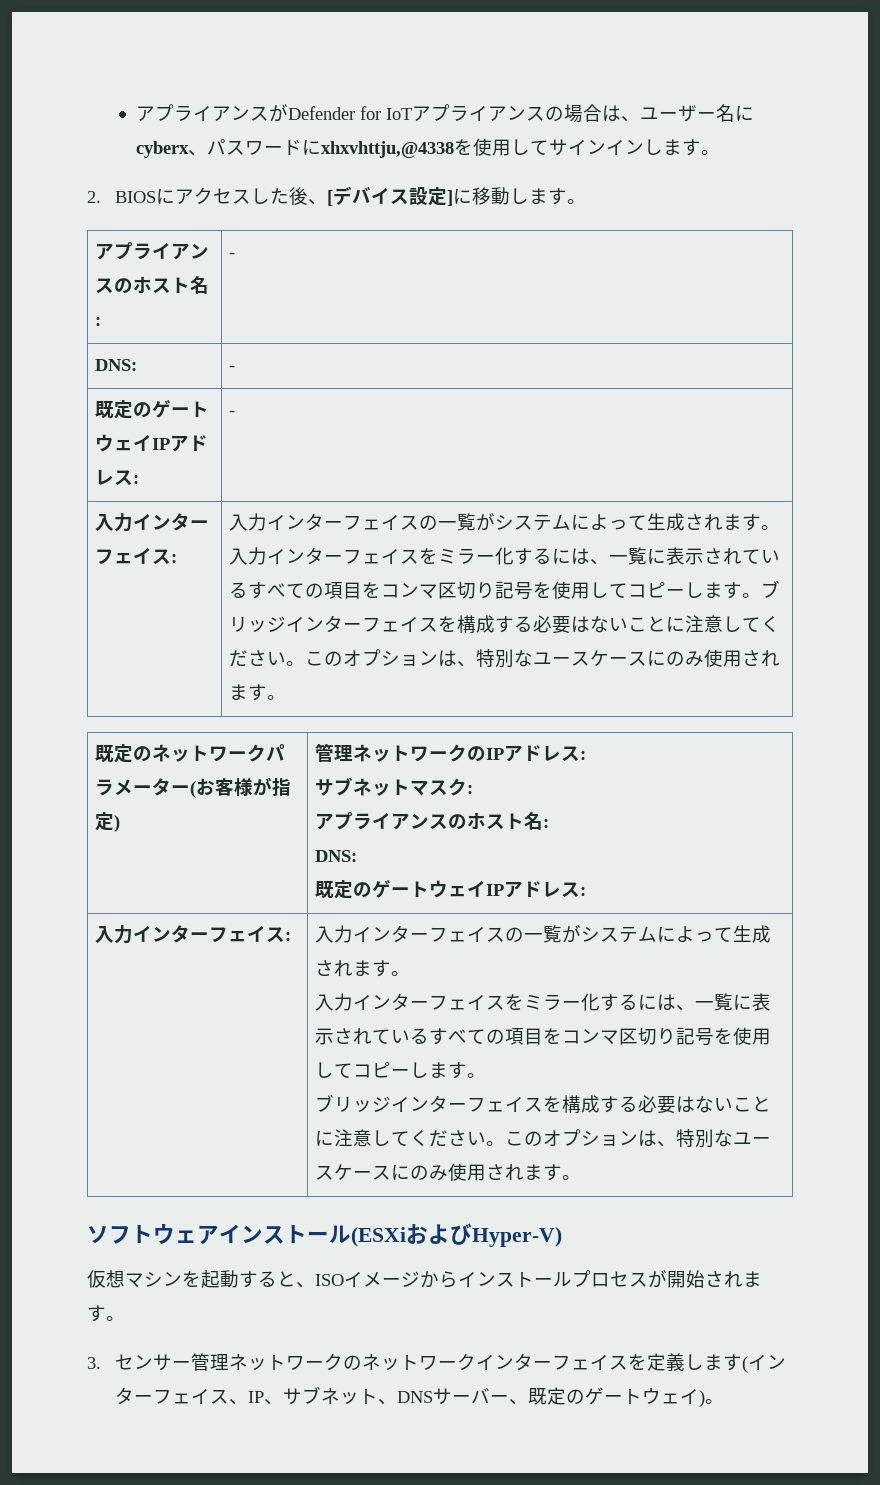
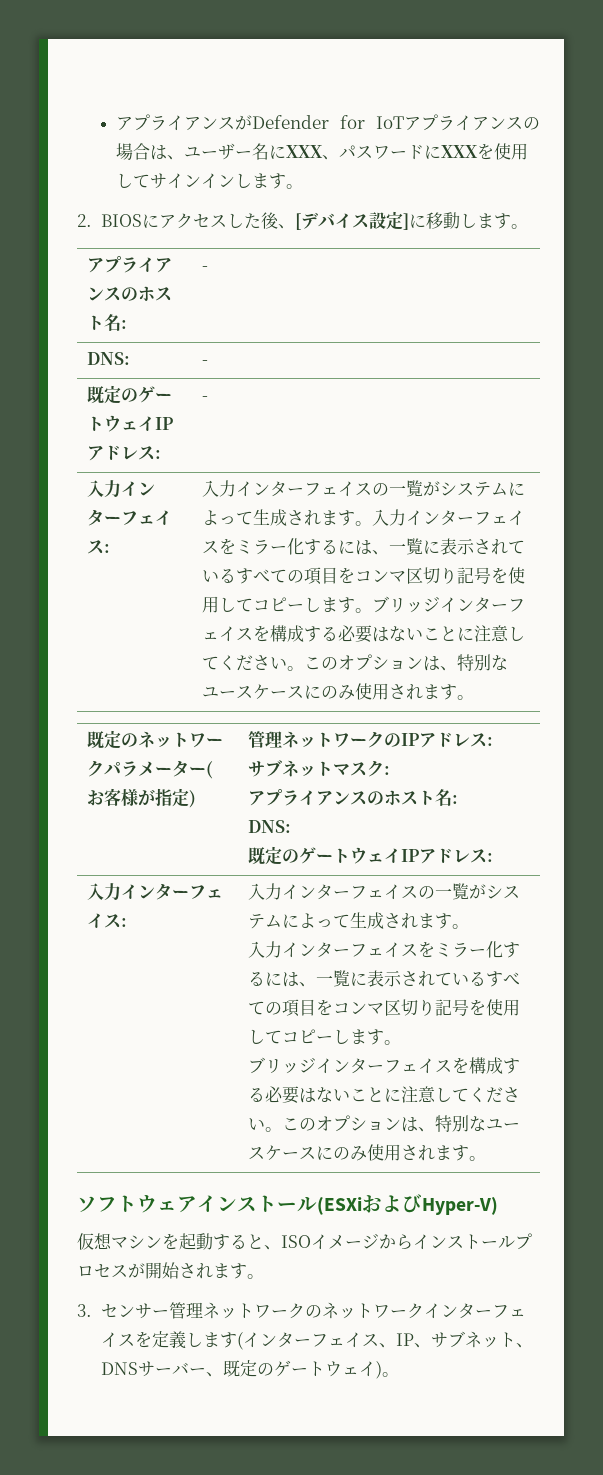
[135,141,189,158] cyberx -> [286,145,324,158] XXX
[320,141,454,158] xhxvhttju,@4338 -> [441,145,479,158] XXX

